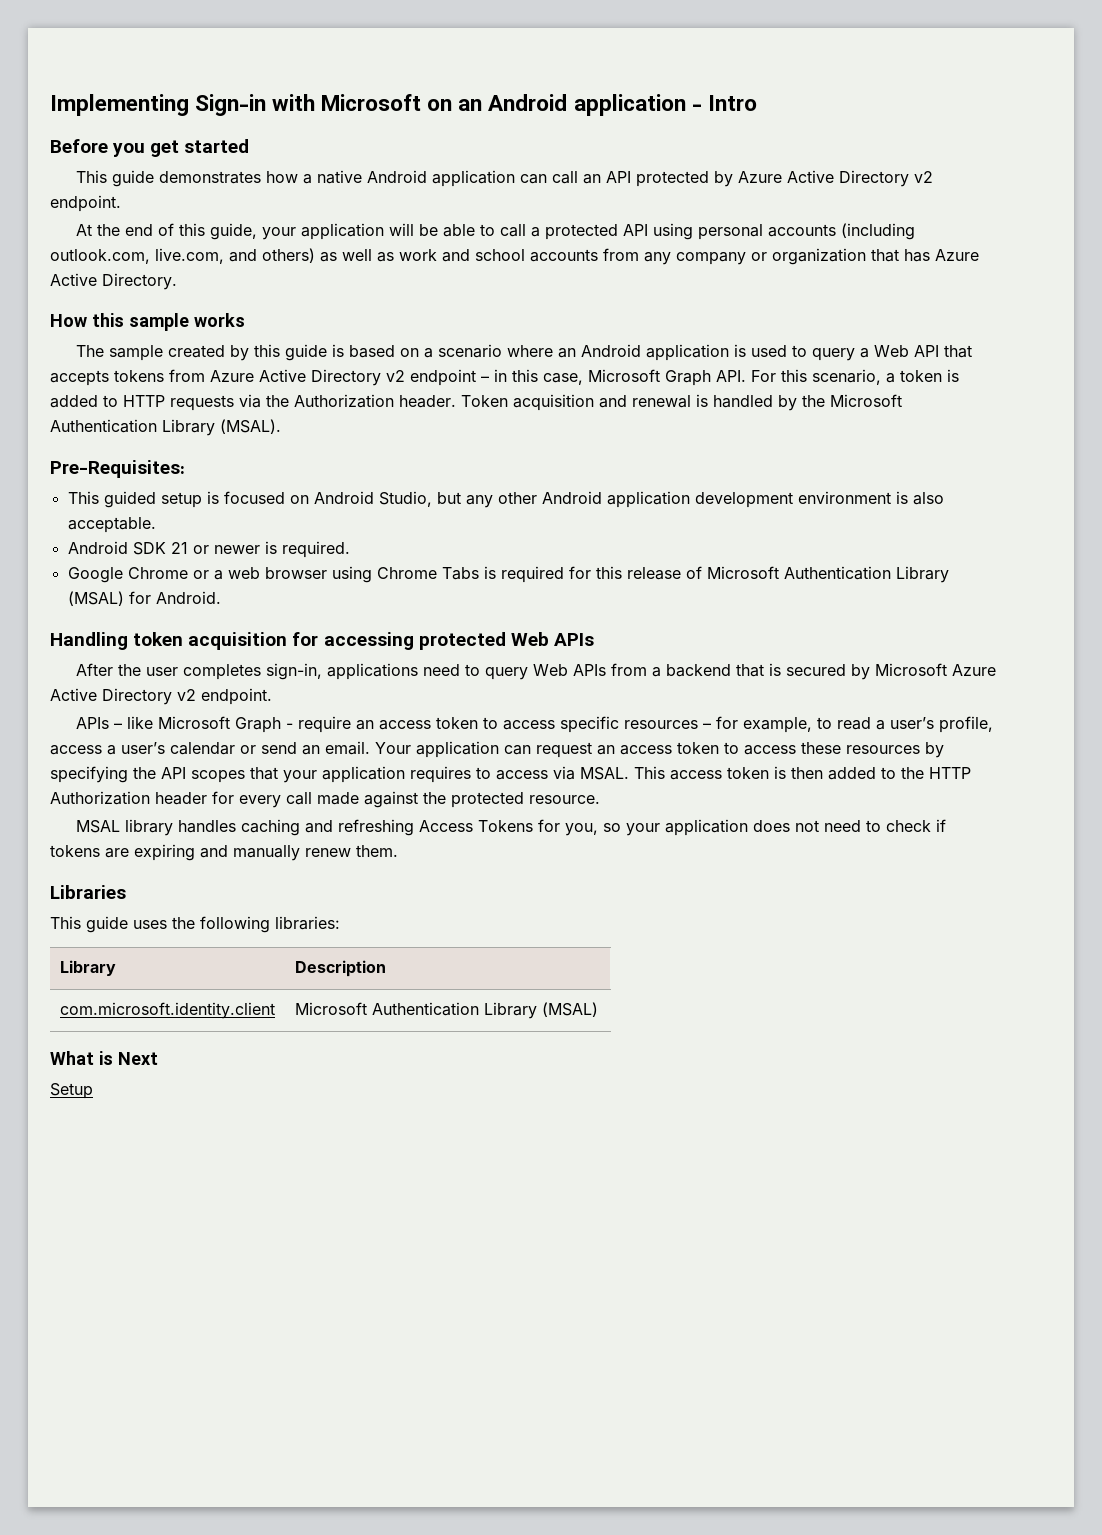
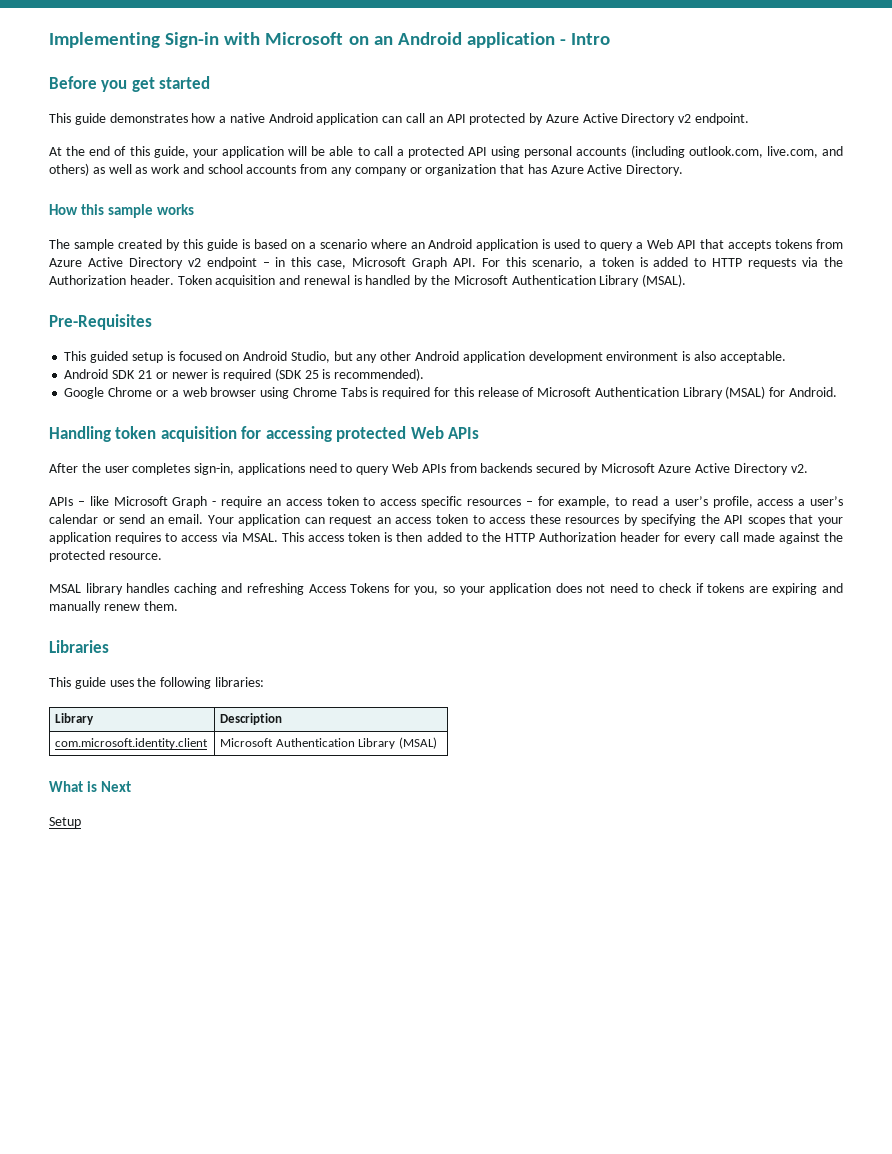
[50,460,185,478] Pre-Requisites: -> [49,314,152,330] Pre-Requisites
[281,541,350,558] required. -> [223,368,425,381] required (SDK 25 is recommended).
[651,663,781,677] a backend that is -> [480,463,533,473] backends
[177,688,272,705] v2 endpoint. -> [790,464,808,473] v2.

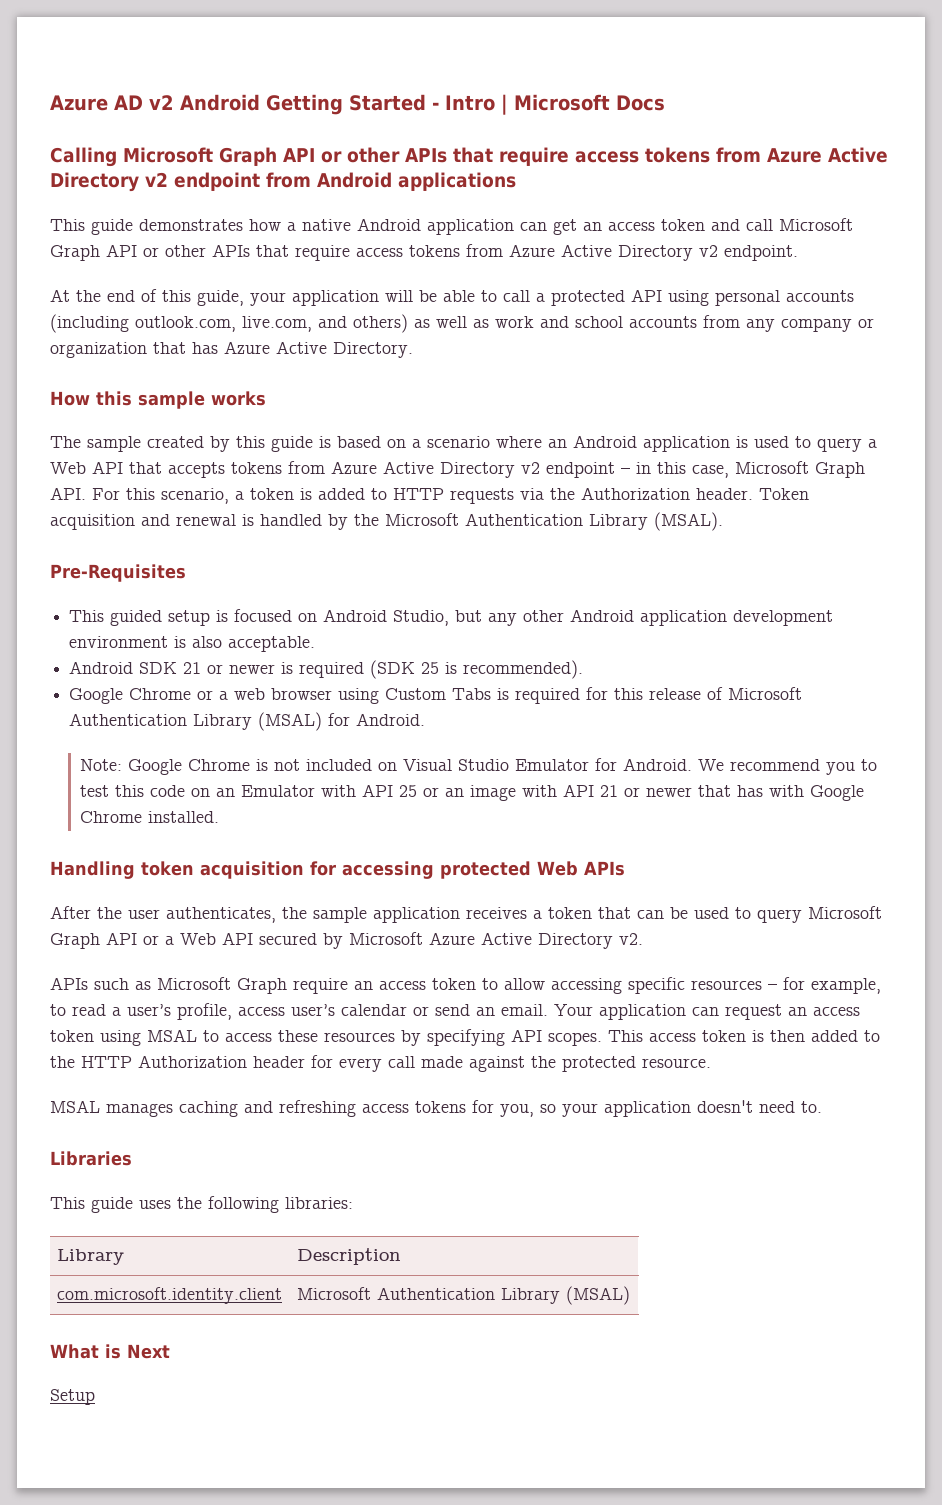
[49,32,611,48] [49,76,211,92] Implementing Sign-in with Microsoft on an Android application - Intro // Before you get started -> [50,94,665,115] [50,147,888,167] [50,172,516,192] Azure AD v2 Android Getting Started - Intro | Microsoft Docs // Calling Microsoft Graph API or other APIs that require access tokens from Azure Active Directory v2 endpoint from Android applications
[406,113,544,125] call an API protected by -> [553,218,853,235] [50,244,503,261] get an access token and call Microsoft Graph API or other APIs that require access tokens from
[292,387,337,397] Chrome -> [385,688,447,700] Custom
(837, 392) none -> [80,758,878,775] [80,784,865,801] [80,811,220,823] // Note: Google Chrome is not included on Visual Studio Emulator for Android. We recommend you to test this code on an Emulator with API 25 or an image with API 21 or newer that has with Google Chrome installed.
[132,463,533,475] completes sign-in, applications need to query Web APIs from backends -> [166,906,882,923] [50,932,253,949] authenticates, the sample application receives a token that can be used to query Microsoft Graph API or a Web API
[77,496,217,508] – like Microsoft Graph - -> [94,977,287,994] such as Microsoft Graph
[380,499,417,506] access -> [504,978,622,994] allow accessing
[798,499,806,506] a -> (285, 1011) none
(468, 519) none -> [100,1029,197,1046] using MSAL
[700,514,843,526] [49,532,278,544] the API scopes that your application requires to access via MSAL. -> [511,1029,602,1046] API scopes.
[85,583,170,595] library handles -> [106,1103,173,1117] manages
[308,583,390,593] Access Tokens -> [362,1101,466,1113] access tokens
[555,583,844,595] [49,601,178,613] does not need to check if tokens are expiring and manually renew them. -> [697,1100,822,1113] doesn't need to.

